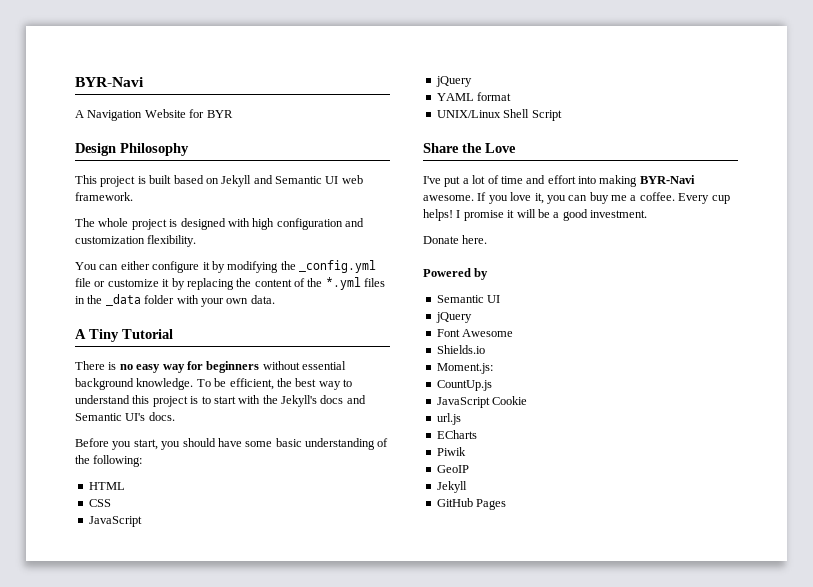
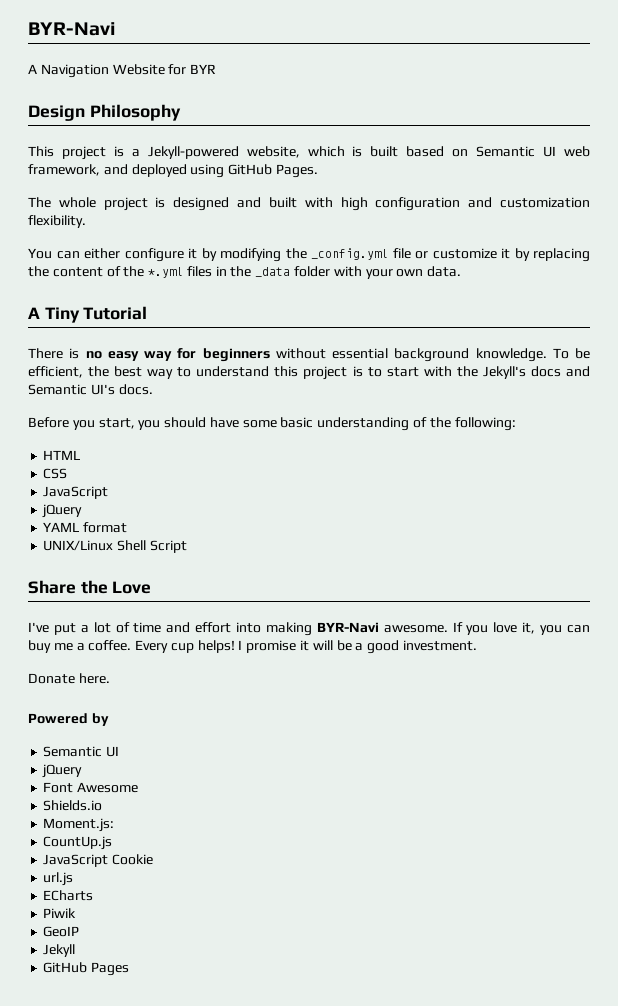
(146, 180) none -> [131,146,363,159] a Jekyll-powered website, which is
[221,175,273,187] Jekyll and -> (469, 153) none
[75,192,133,201] framework. -> [28,164,318,178] framework, and deployed using GitHub Pages.
(226, 224) none -> [237,197,297,208] and built

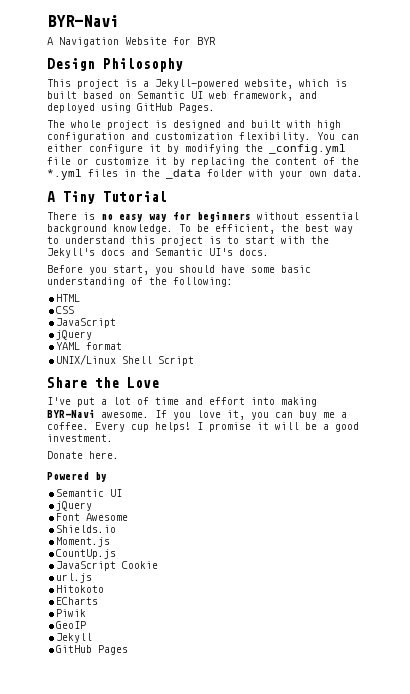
(86, 221) // -> (311, 137) none
[43,818,115,832] Moment.js: -> [56,537,111,547] Moment.js
(74, 879) none -> [56,585,105,593] // Hitokoto

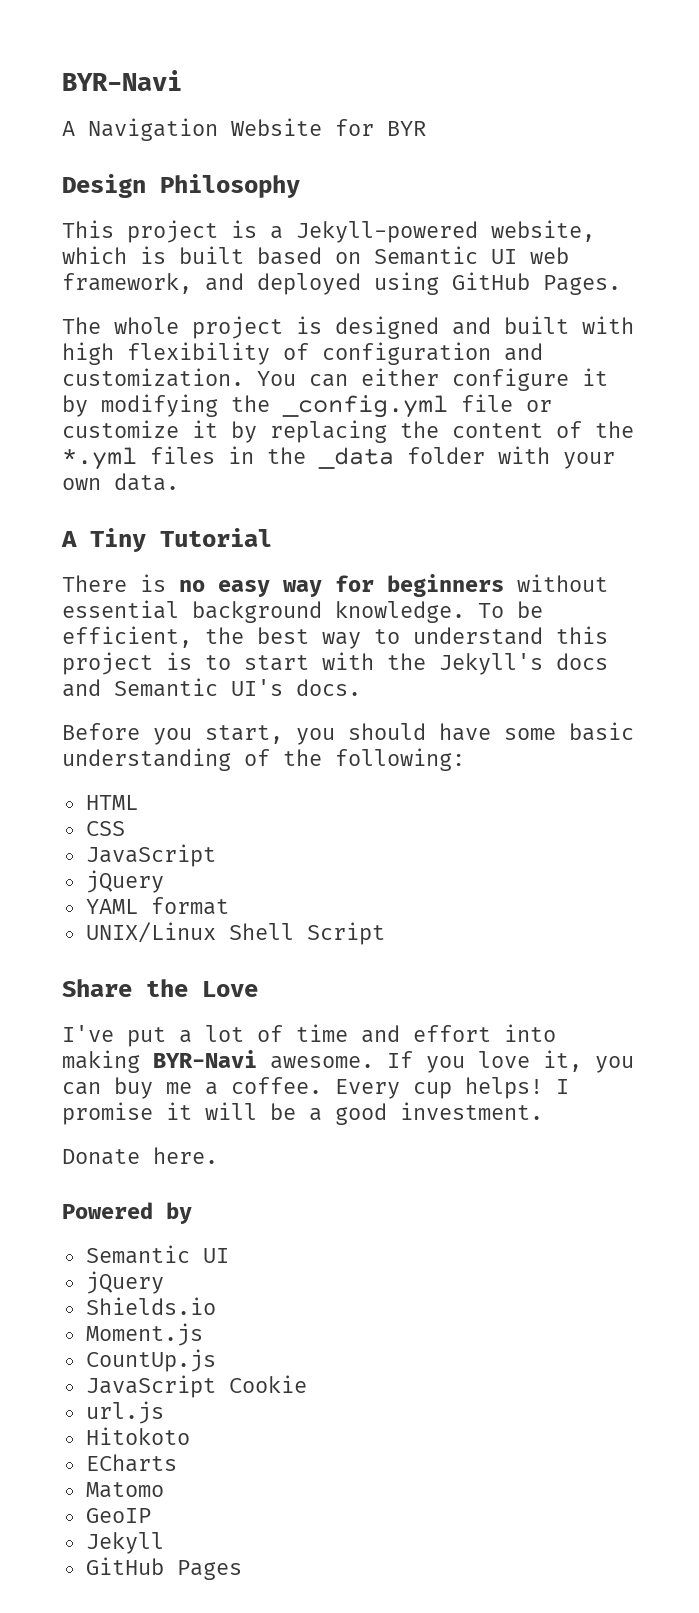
[47,132,311,142] configuration and customization flexibility. -> [127,342,543,365] [62,368,244,387] flexibility of configuration and customization.
[56,513,129,521] // Font Awesome -> (164, 1282) none
[56,609,87,617] Piwik -> [85,1482,164,1498] Matomo

